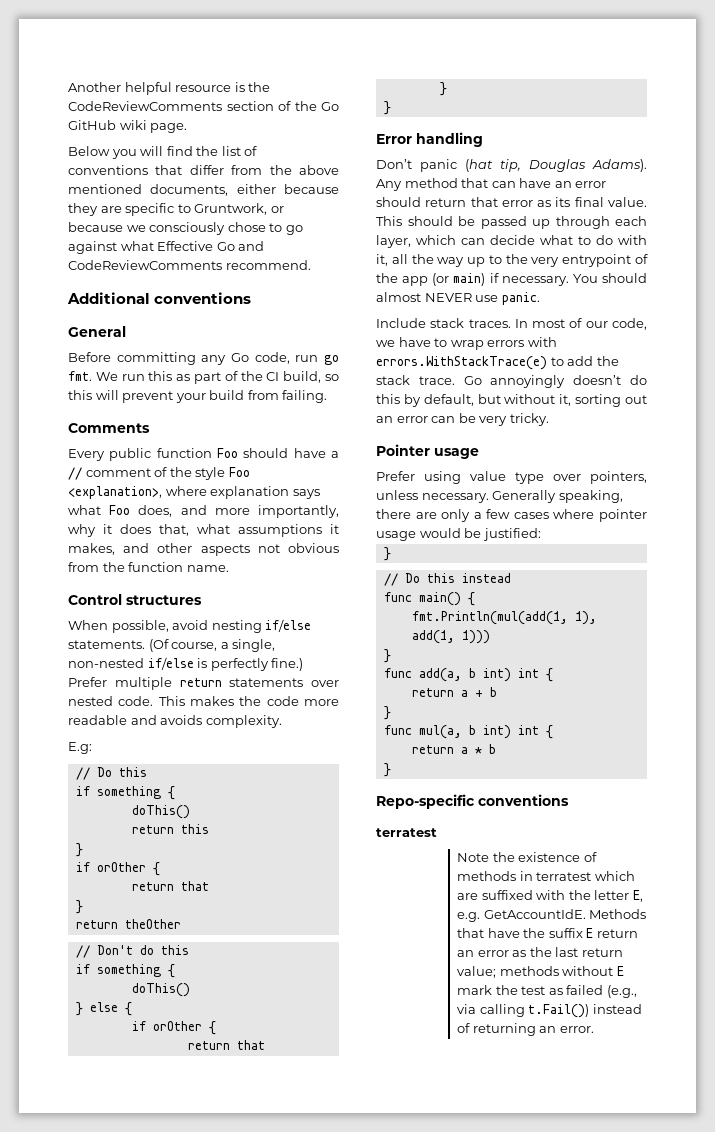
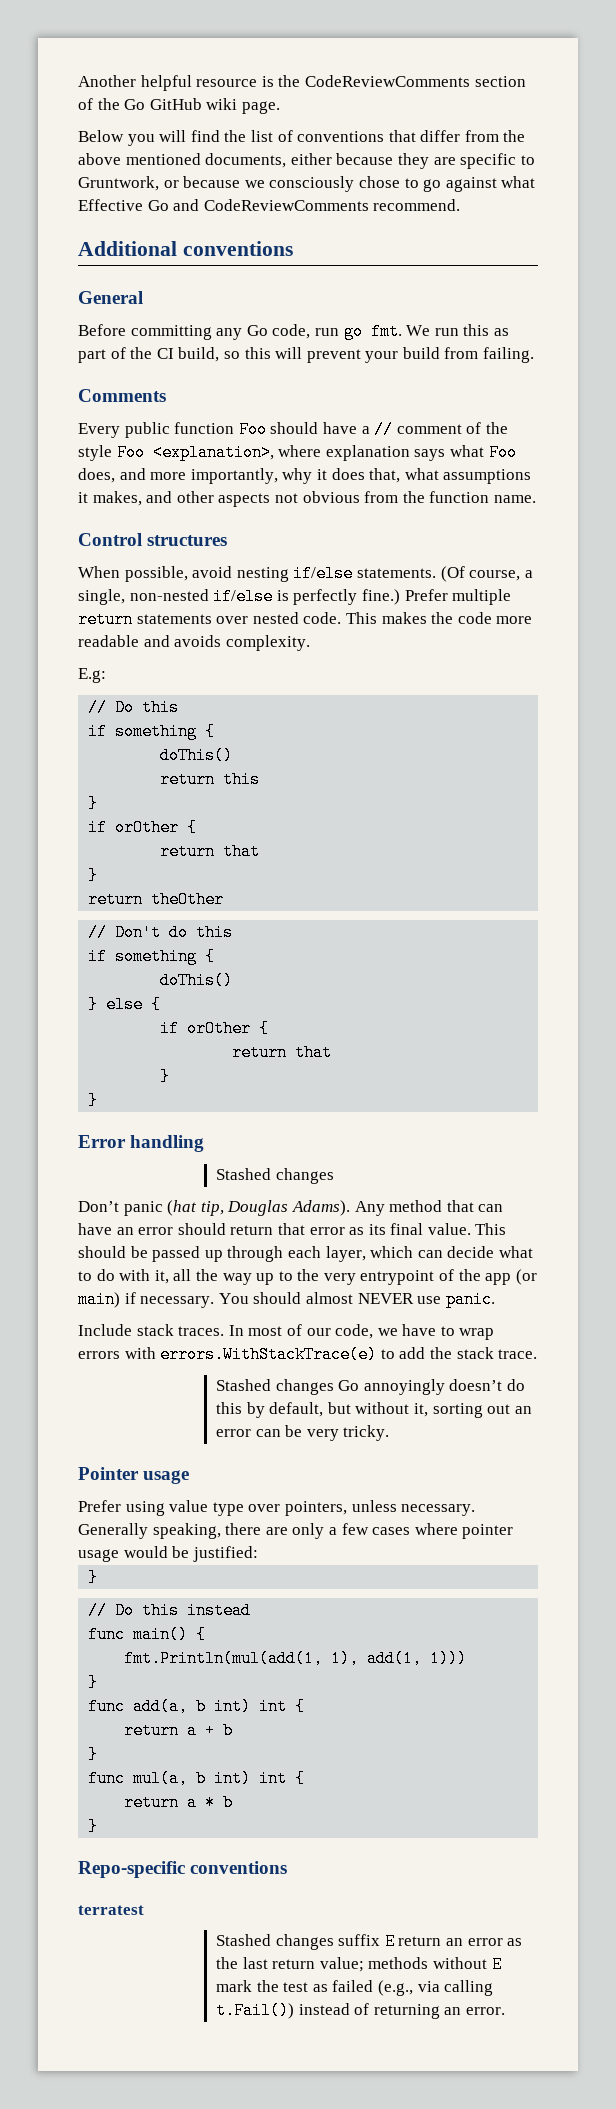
(483, 139) none -> [216,1168,334,1184] // Stashed changes
(455, 380) none -> [216,1379,334,1395] // Stashed changes
[457,852,597,862] [457,871,635,881] [457,890,643,902] [457,909,647,922] [457,928,546,938] Note the existence of methods in terratest which are suffixed with the letter E, e.g. GetAccountIdE. Methods that have the -> [216,1934,334,1950] Stashed changes

